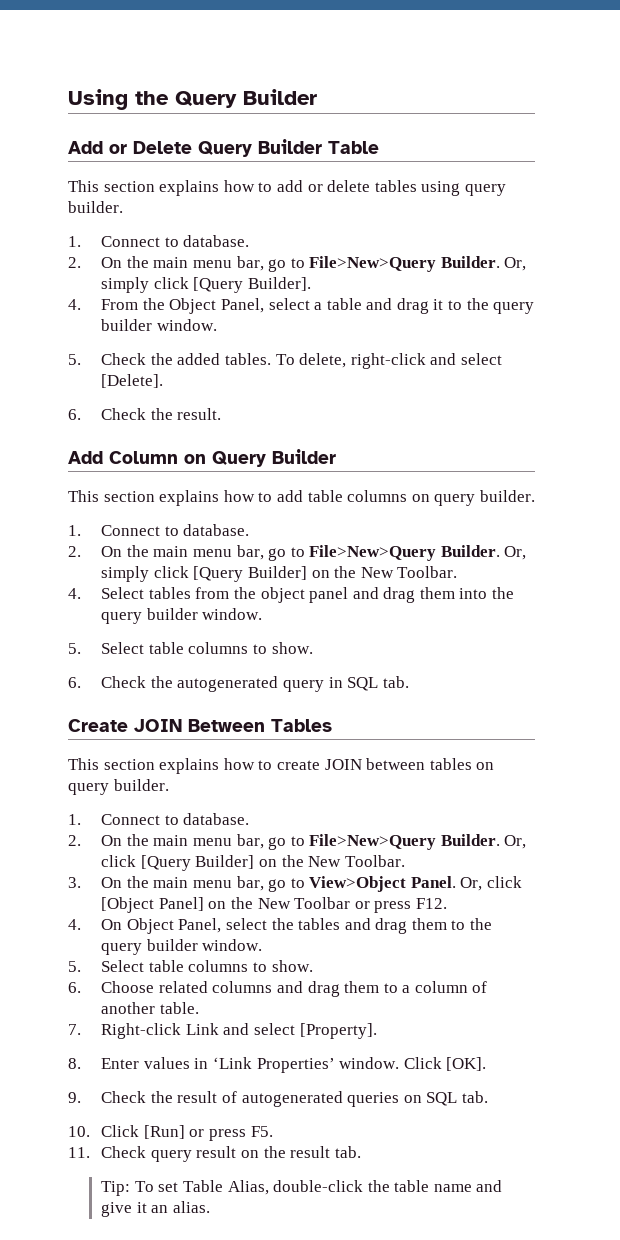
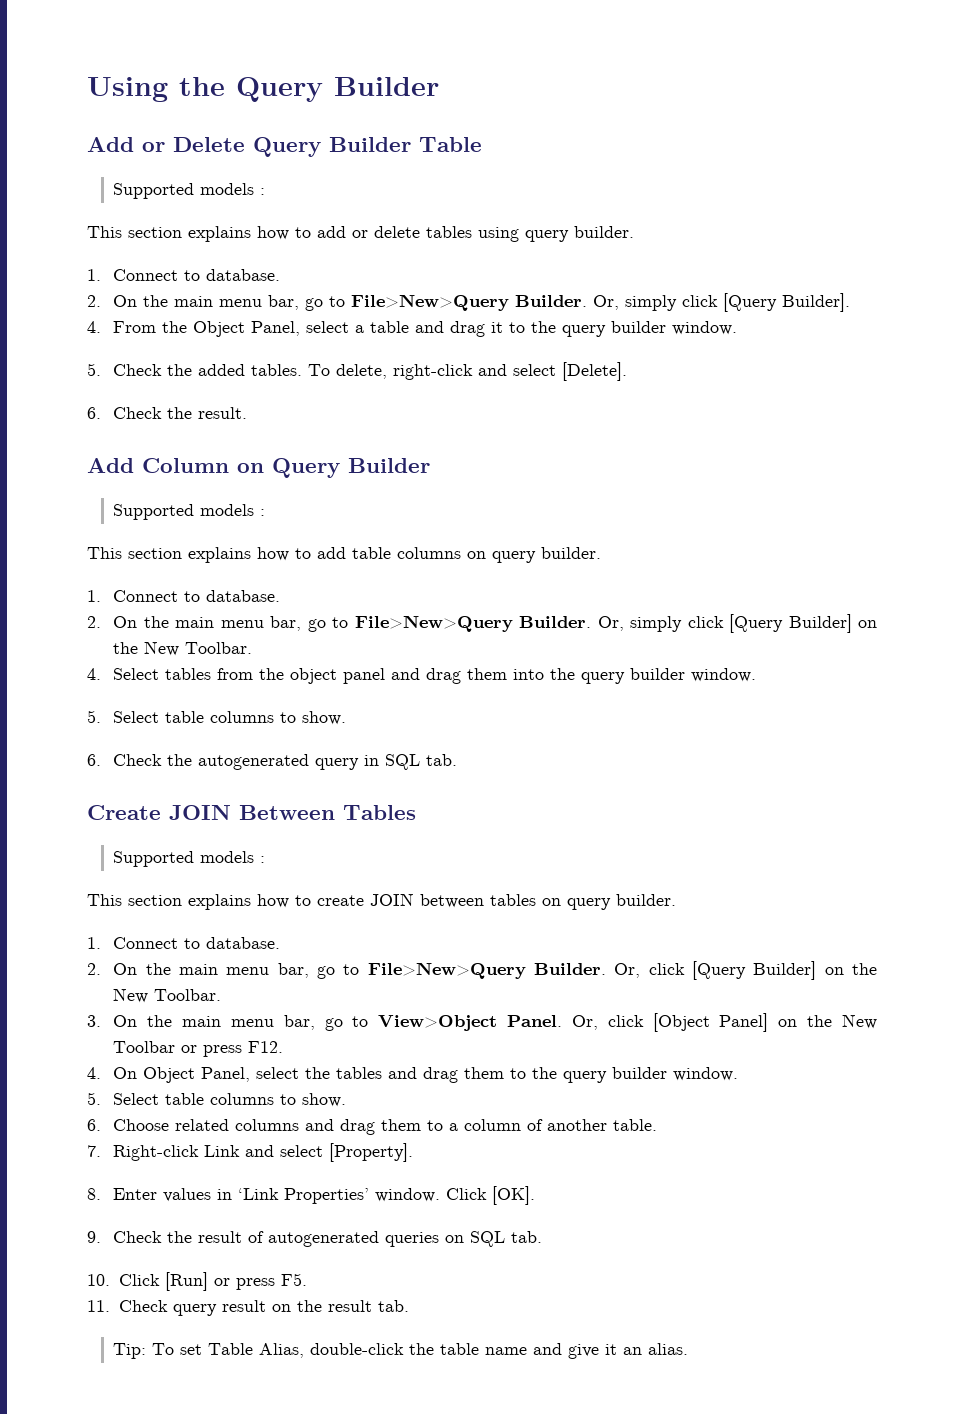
(379, 147) none -> [113,183,266,199] // Supported models :
(336, 456) none -> [113,504,266,520] // Supported models :
(332, 725) none -> [113,851,266,867] // Supported models :

